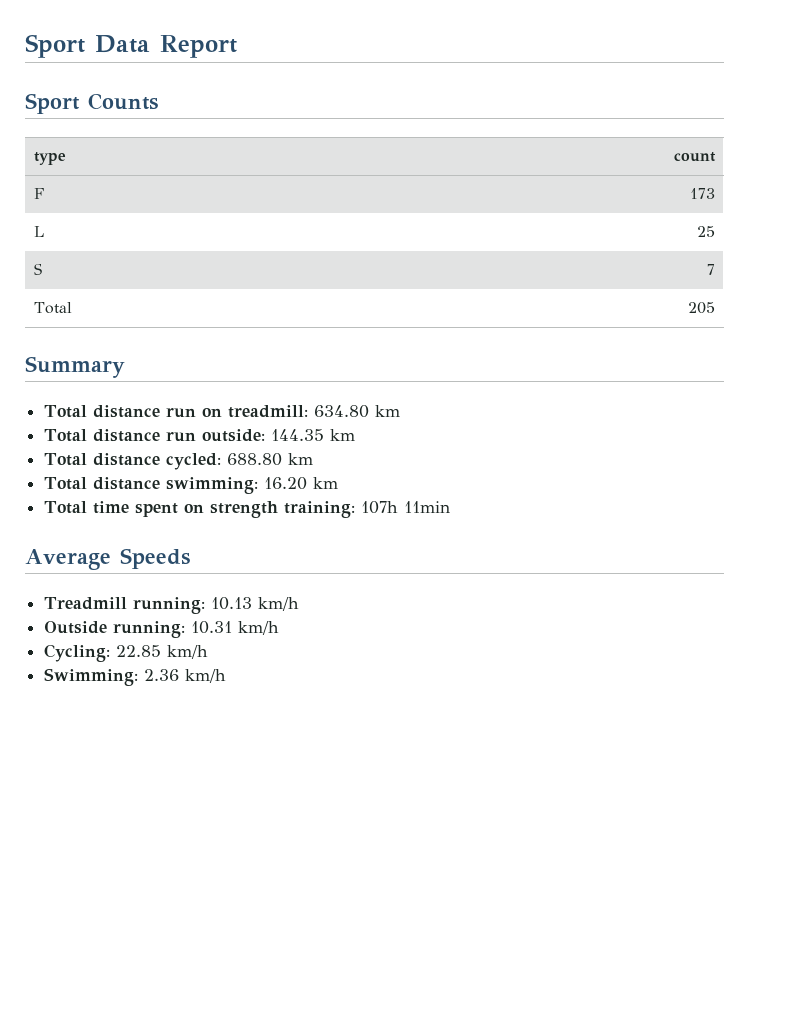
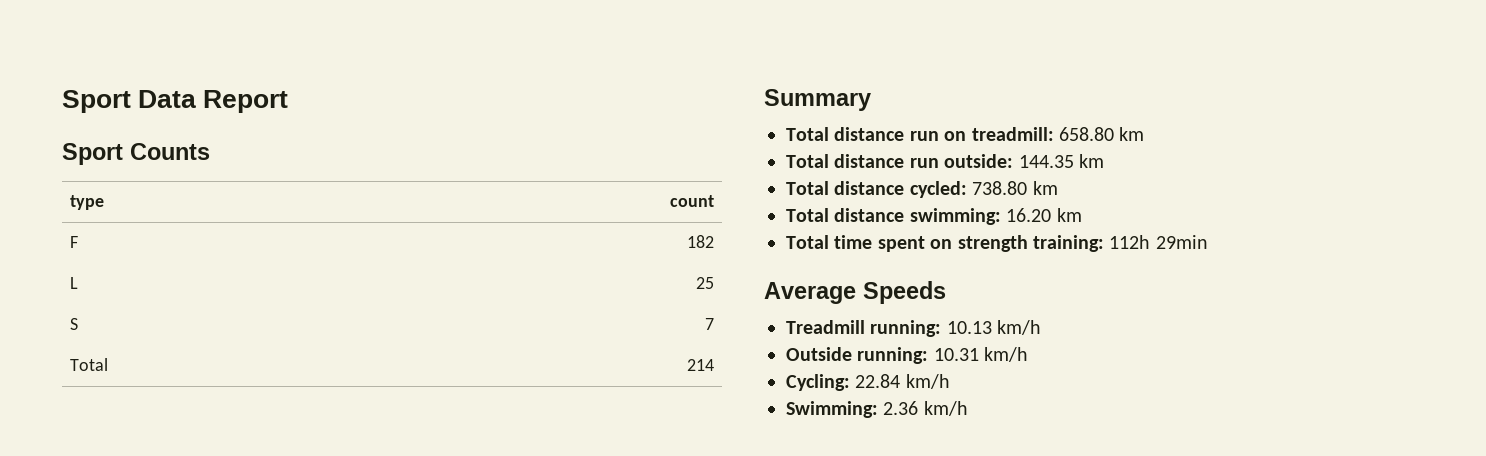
[690,188,716,199] 173 -> [686,235,714,248] 182
[688,302,716,314] 205 -> [686,359,714,371] 214
[314,405,370,418] 634.80 -> [1059,127,1114,141] 658.80
[227,453,283,466] 688.80 -> [972,181,1028,195] 738.80
[361,501,451,514] 107h 11min -> [1109,235,1208,249] 112h 29min
[116,645,162,657] 22.85 -> [855,374,901,388] 22.84

